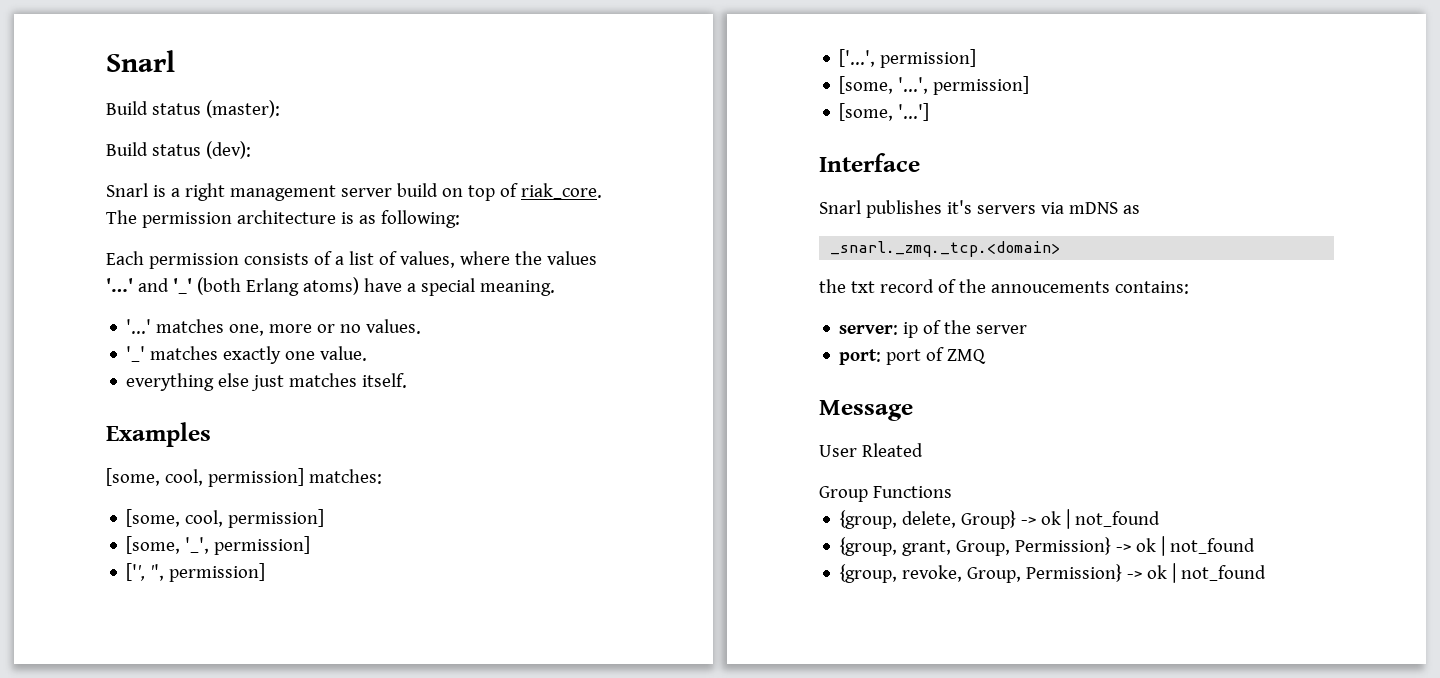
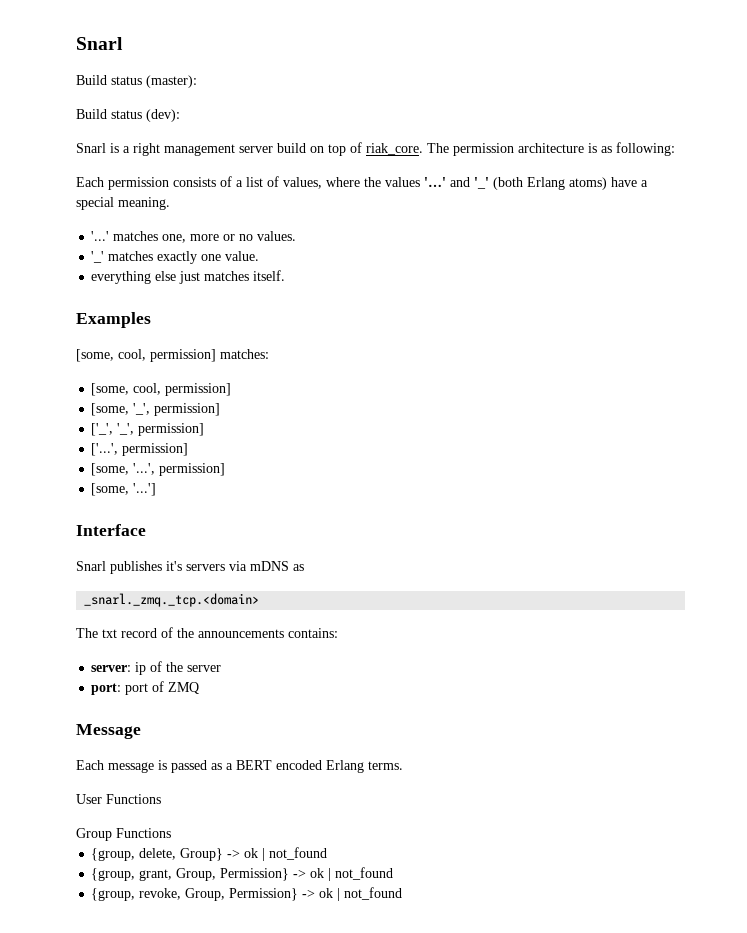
[126,563,165,581] ['', '', -> [91,423,135,436] ['_', '_',
[819,279,846,293] the -> [76,628,98,638] The
[990,281,1110,293] annoucements -> [198,629,284,638] announcements
(913, 410) none -> [76,760,403,773] // Each message is passed as a BERT encoded Erlang terms.
[861,443,923,457] Rleated -> [106,794,161,804] Functions

